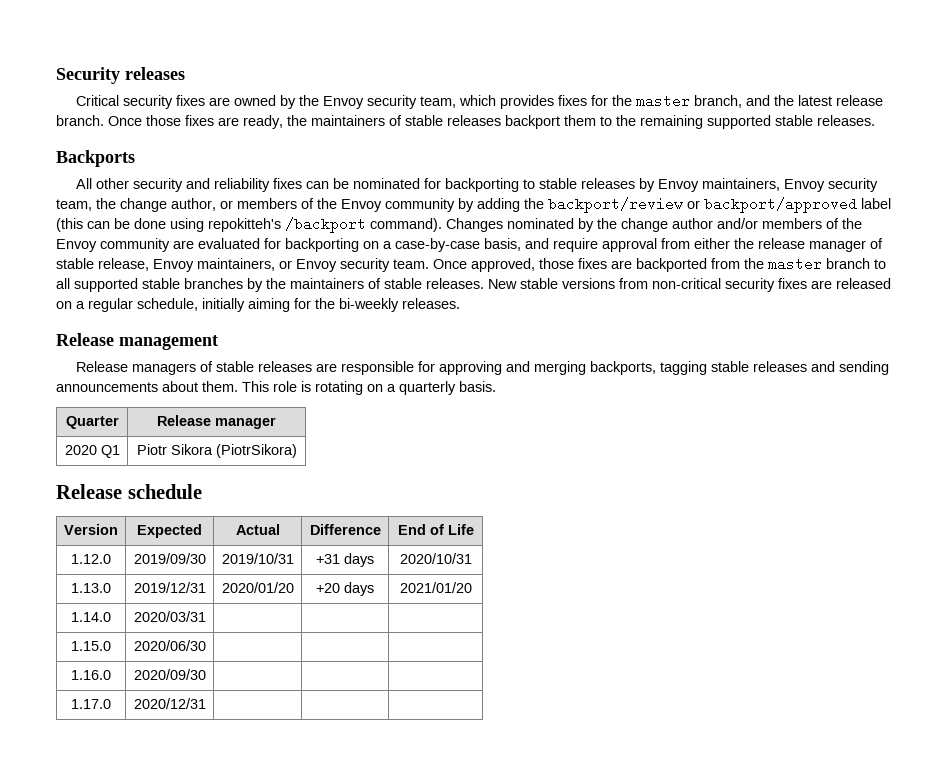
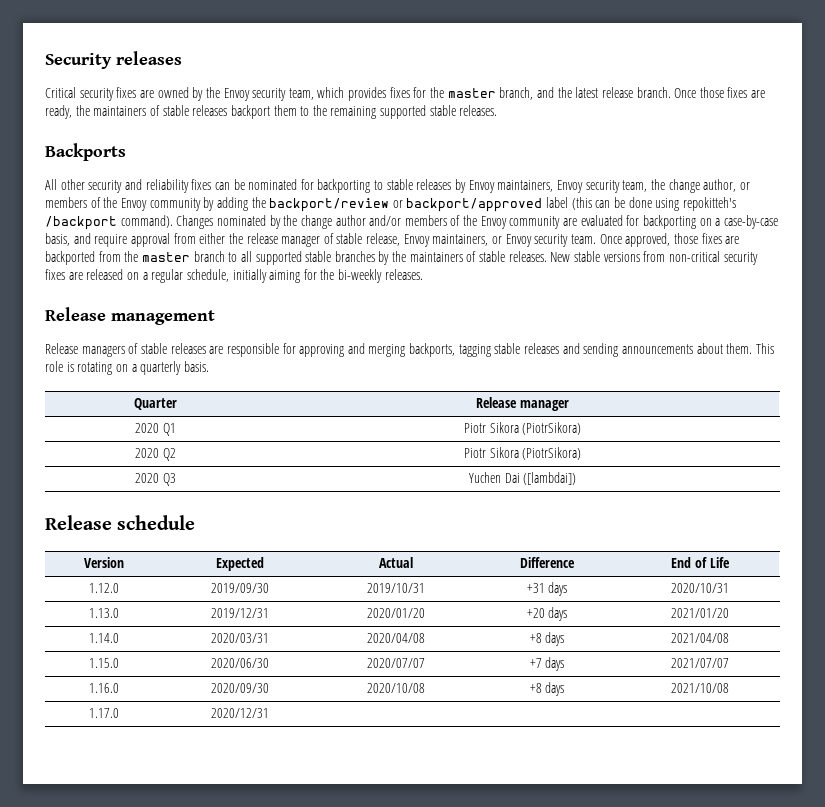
(297, 451) none -> [135,448,176,461] [463,447,582,460] [135,473,176,486] [468,472,577,485] // 2020 Q2 | Piotr Sikora (PiotrSikora) // 2020 Q3 | Yuchen Dai ([lambdai])
[71,641,111,651] [133,640,206,651] [71,670,111,680] [133,669,206,680] | | // 1.15.0 | 2020/06/30 | | | // 1.16.0 | 2020/09/30 | | | -> [366,633,425,643] [529,632,565,646] [671,633,729,643] [88,658,119,668] [210,658,269,668] [366,658,425,668] [529,657,565,671] [671,658,729,668] [88,683,119,693] [210,683,269,693] [366,683,425,693] [529,682,565,696] [671,683,729,693] 2020/04/08 | +8 days | 2021/04/08 // 1.15.0 | 2020/06/30 | 2020/07/07 | +7 days | 2021/07/07 // 1.16.0 | 2020/09/30 | 2020/10/08 | +8 days | 2021/10/08

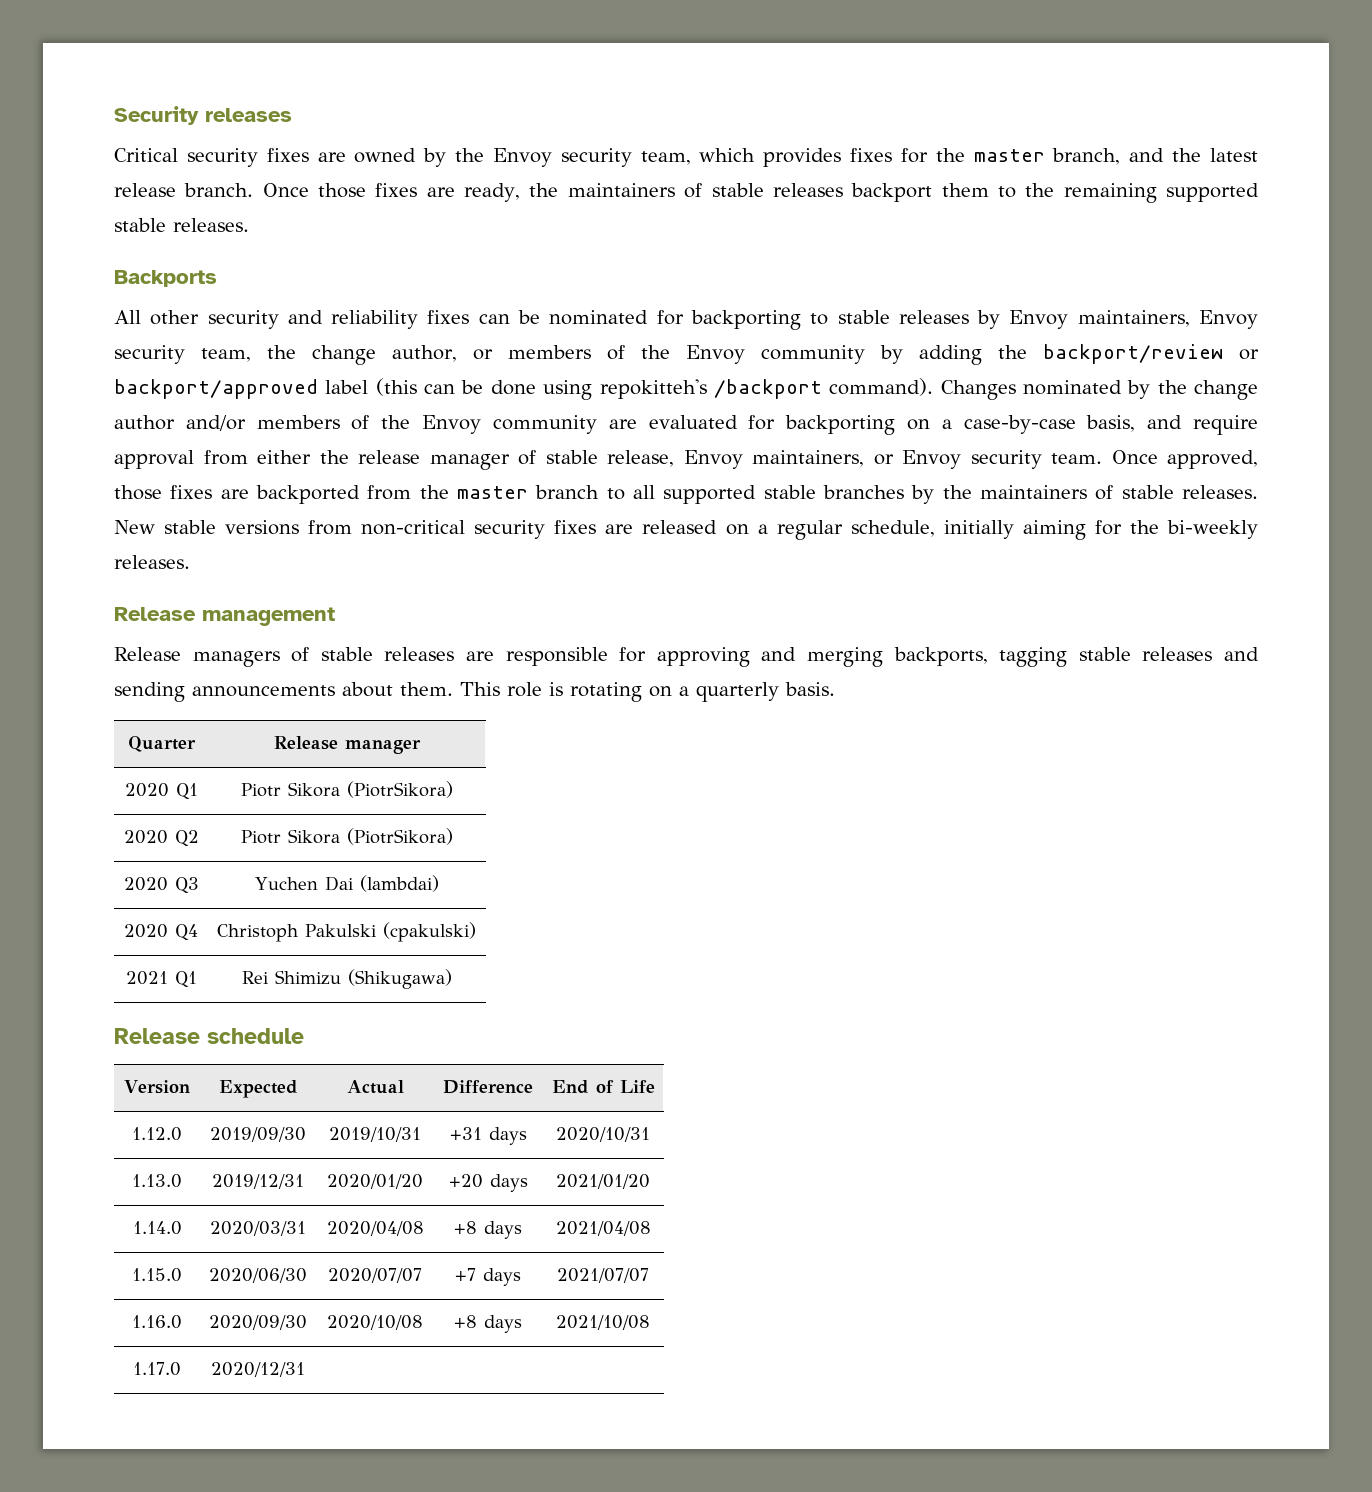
[523,472,577,485] ([lambdai]) -> [359,875,439,892] [124,924,198,941] [217,922,476,942] [125,971,197,988] [241,969,452,989] (lambdai) // 2020 Q4 | Christoph Pakulski (cpakulski) // 2021 Q1 | Rei Shimizu (Shikugawa)

